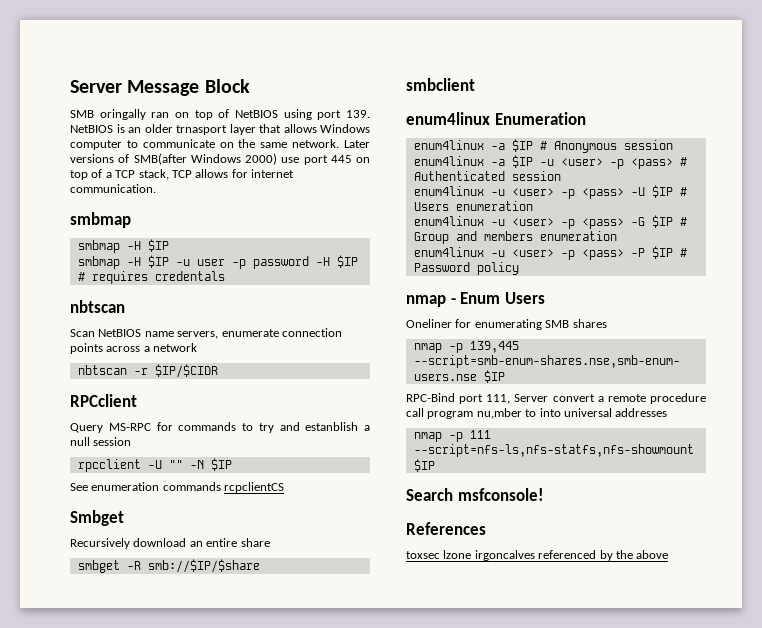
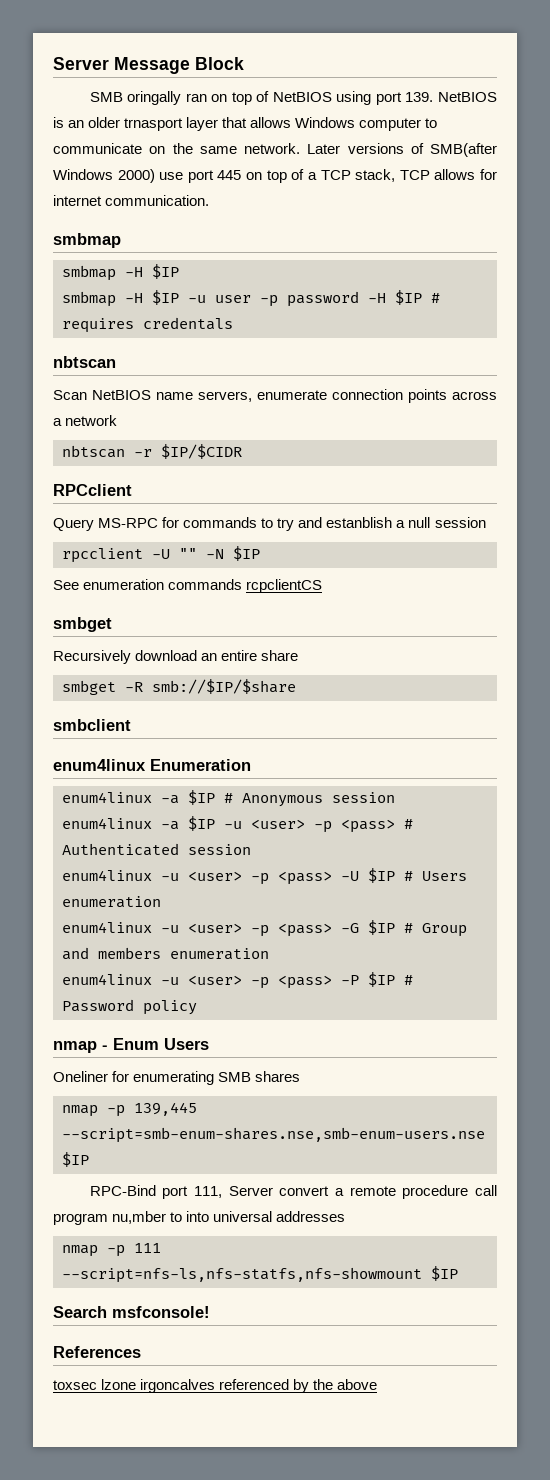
[70,510,124,526] Smbget -> [53,617,112,632] smbget

